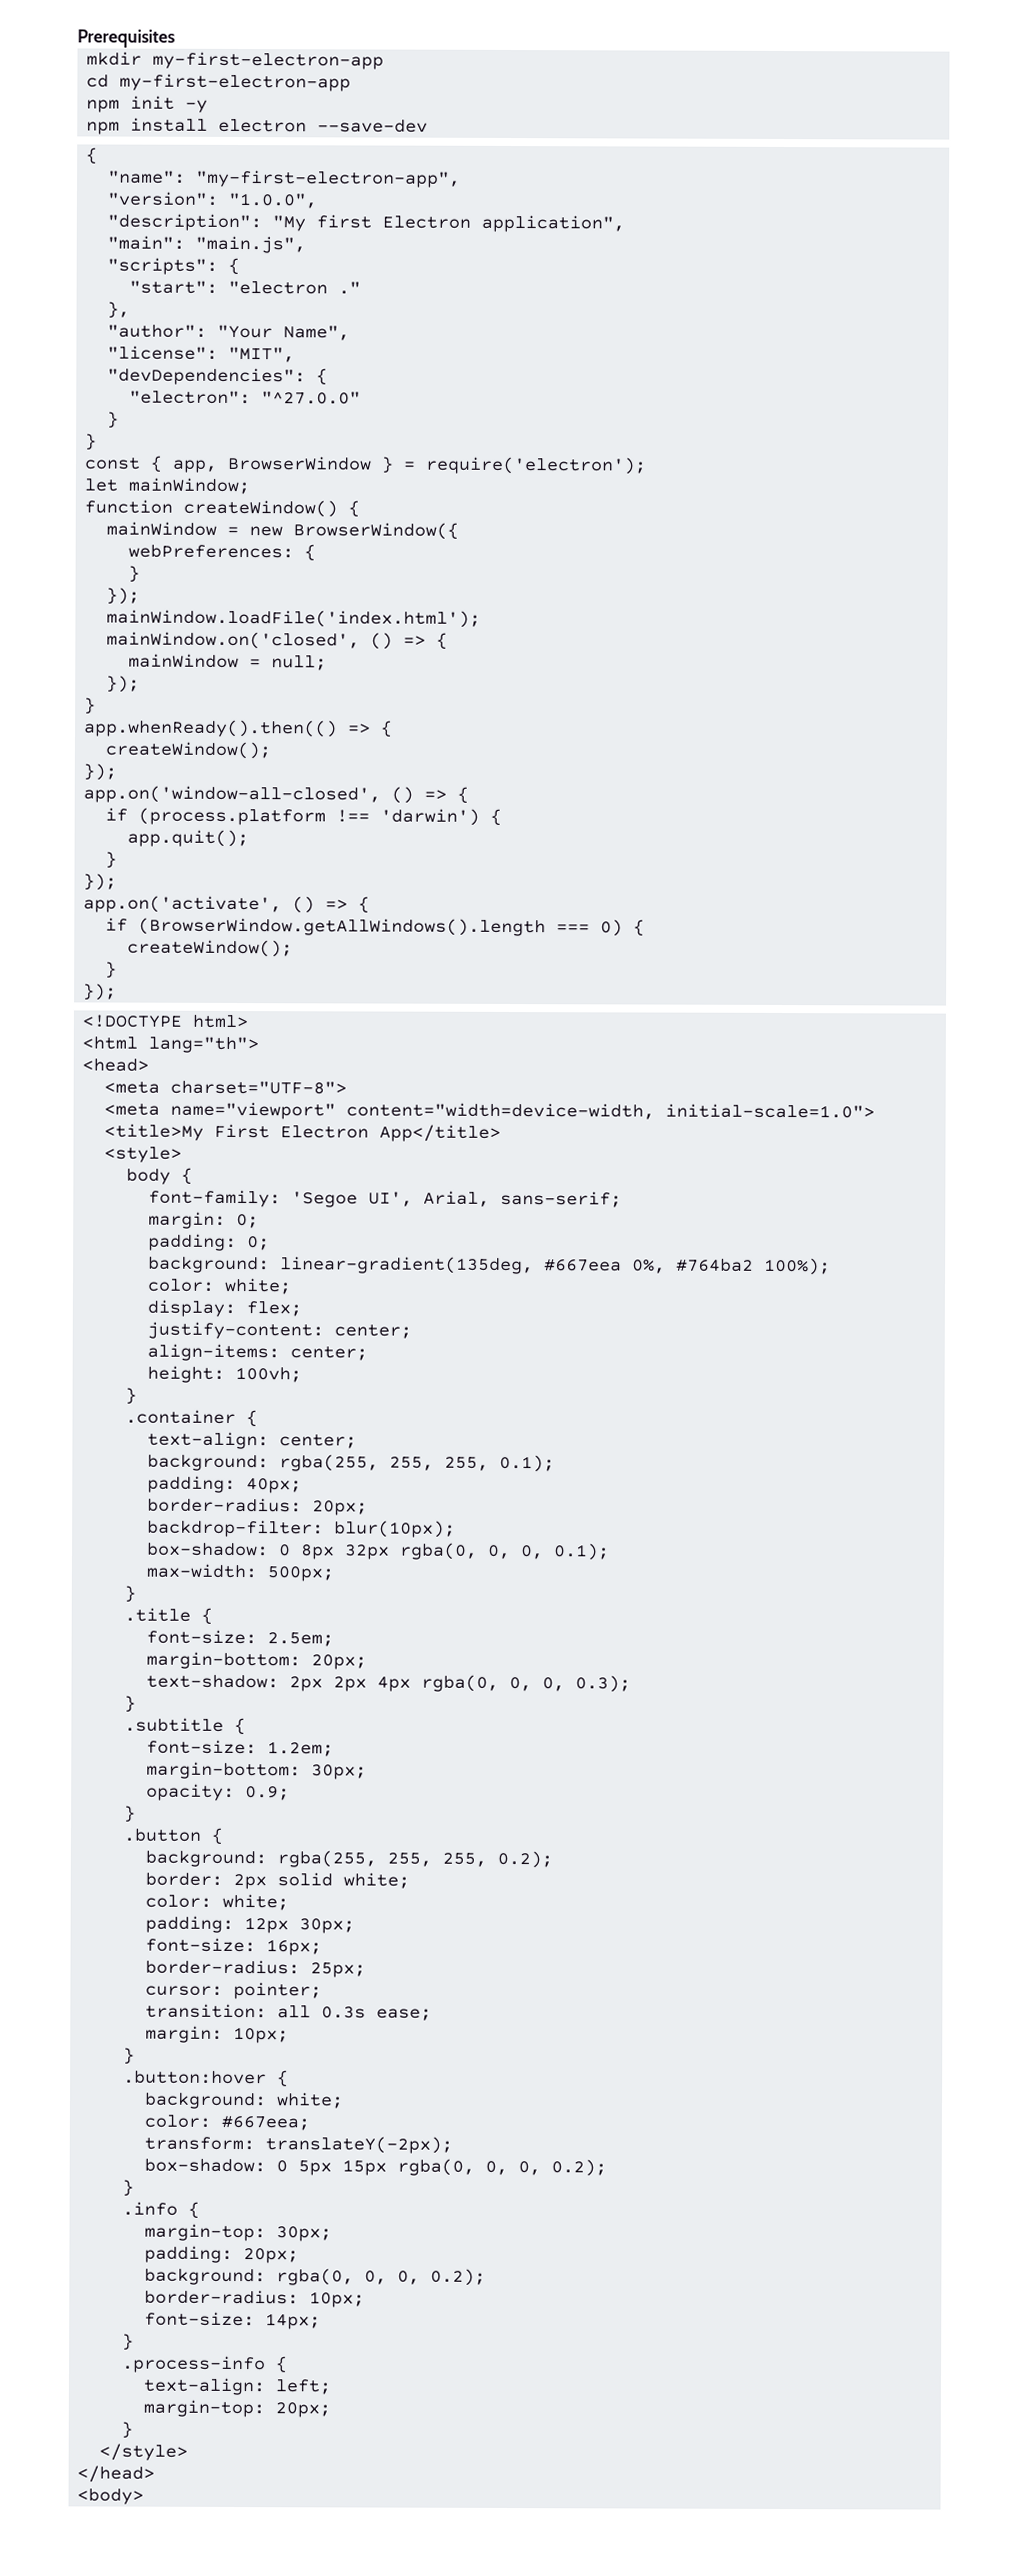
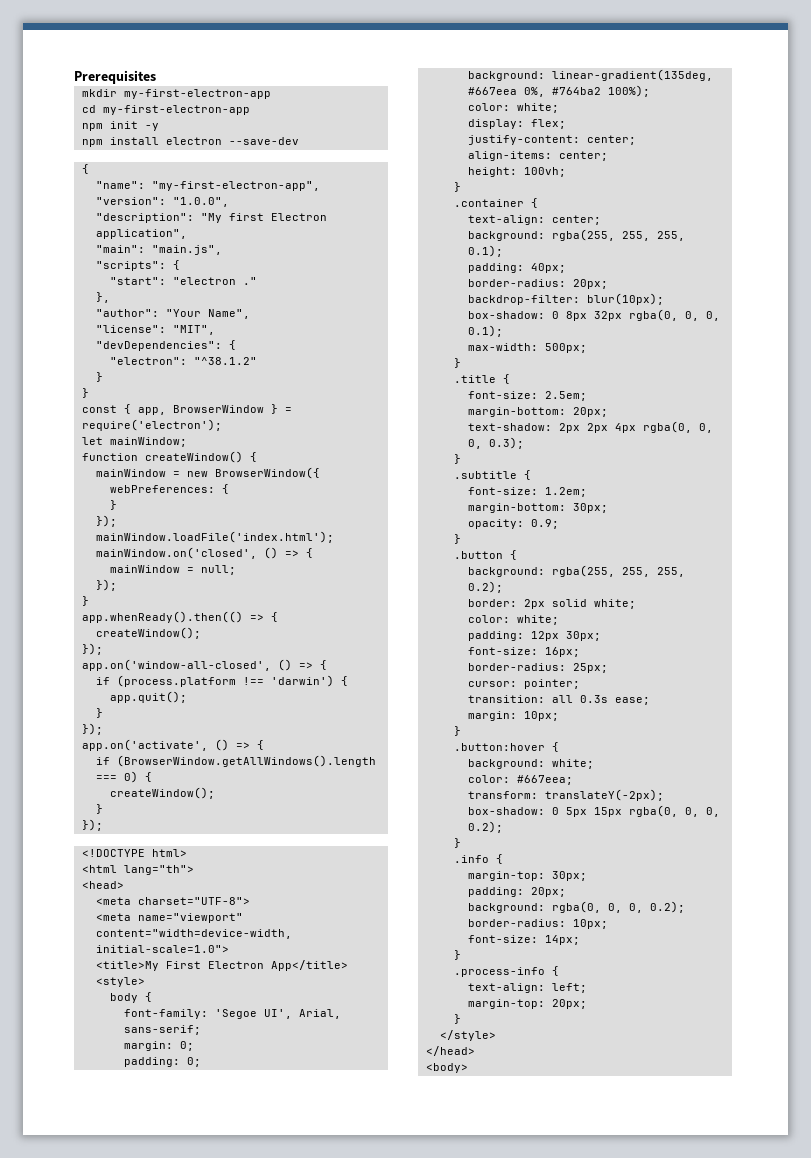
[261,391,362,405] "^27.0.0" -> [193,357,257,365] "^38.1.2"

